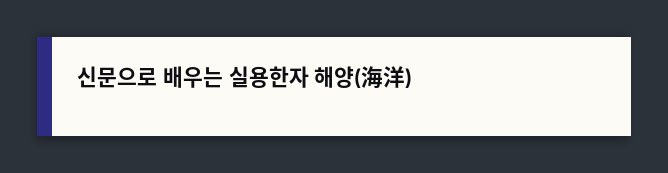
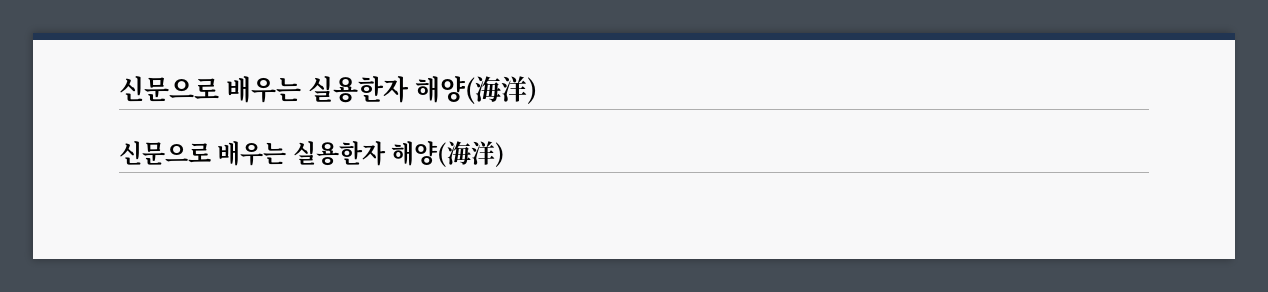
[77,66,413,89] 신문으로 배우는 실용한자 해양(海洋) -> [119,76,538,104] [119,141,506,167] 신문으로 배우는 실용한자 해양(海洋) // 신문으로 배우는 실용한자 해양(海洋)

